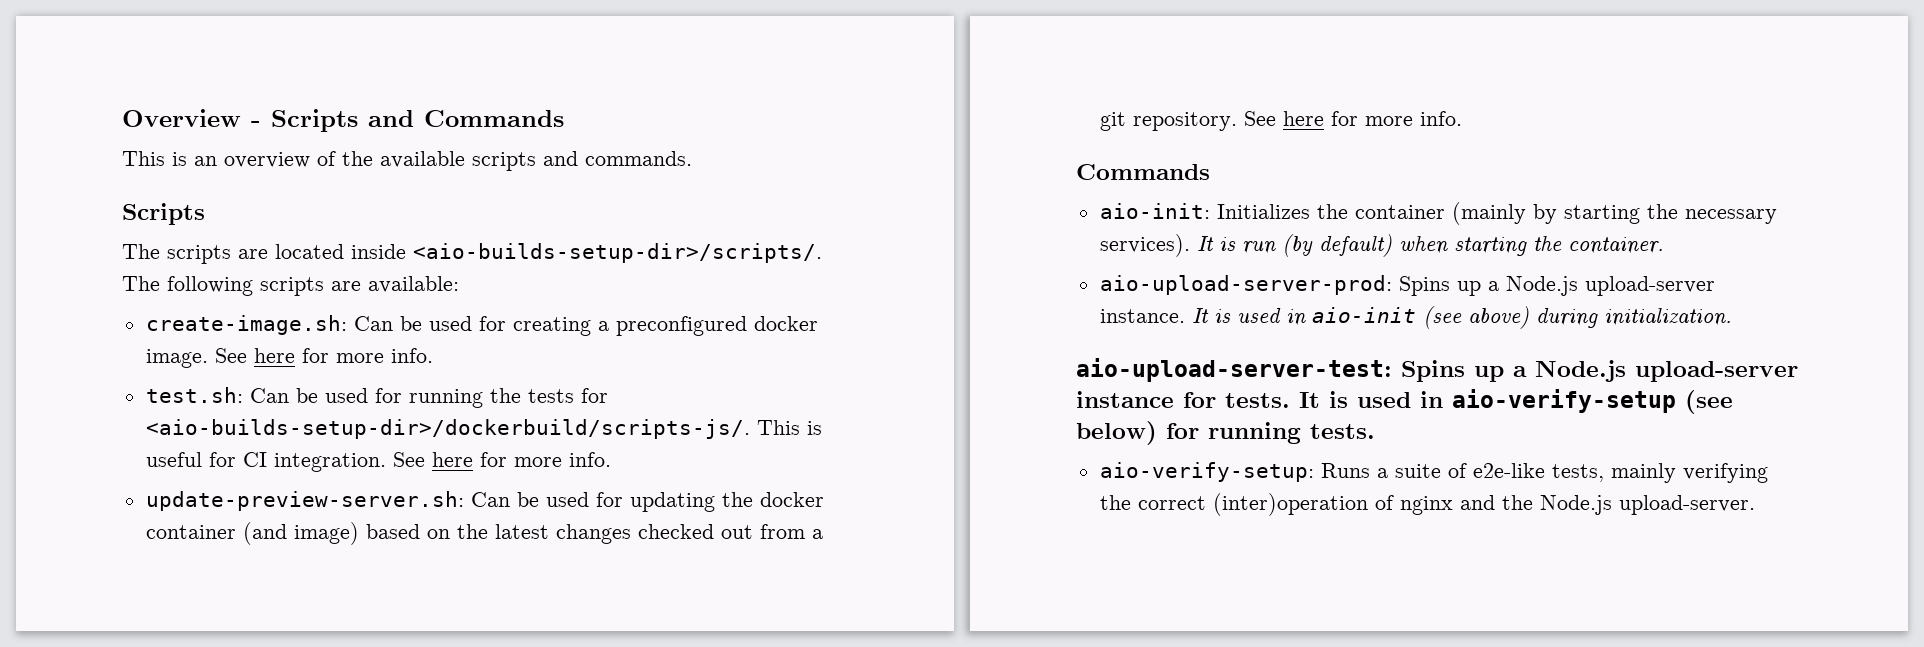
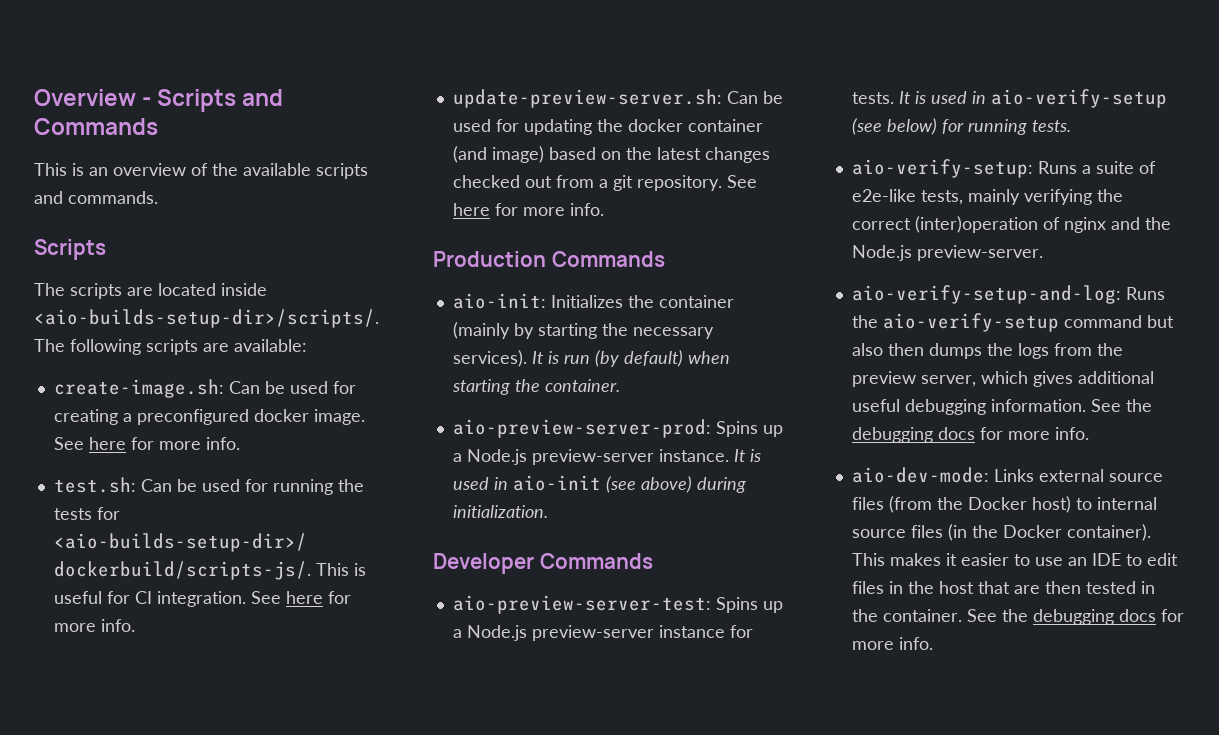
(1462, 118) none -> [433,251,546,267] Production
[1099,275,1715,296] aio-upload-server-prod: Spins up a Node.js upload-server -> [452,419,783,438] [452,449,654,465] aio-preview-server-prod: Spins up a Node.js preview-server
[1076,358,1798,382] aio-upload-server-test: Spins up a Node.js upload-server -> [433,553,653,574] [452,595,783,614] [452,625,654,641] Developer Commands // aio-preview-server-test: Spins up a Node.js preview-server
[1618,495,1755,515] upload-server. -> [916,245,1043,261] [851,285,1165,304] [851,313,1174,332] [851,343,1123,359] [851,371,1154,387] [851,399,1152,415] [851,427,1089,443] [851,467,1163,483] [851,496,1157,513] [851,524,1151,541] [851,553,1178,566] [851,581,1155,594] [851,609,1184,625] [851,637,933,650] preview-server. // aio-verify-setup-and-log: Runs the aio-verify-setup command but also then dumps the logs from the preview server, which gives additional useful debugging information. See the debugging docs for more info. // aio-dev-mode: Links external source files (from the Docker host) to internal source files (in the Docker container). This makes it easier to use an IDE to edit files in the host that are then tested in the container. See the debugging docs for more info.

